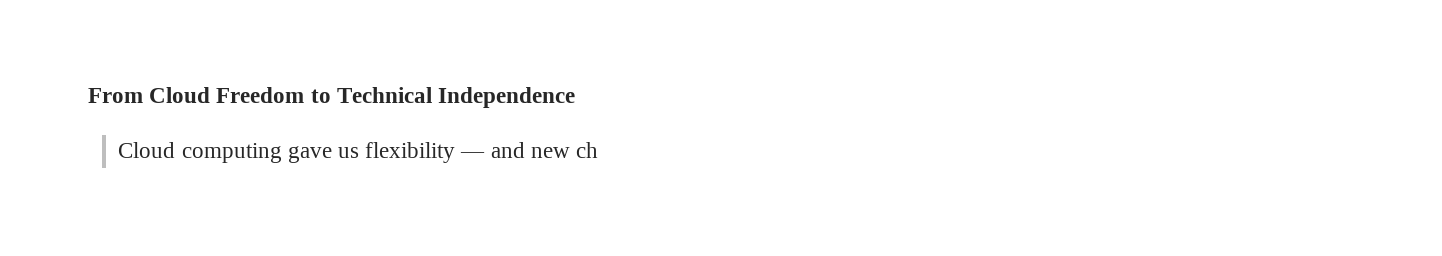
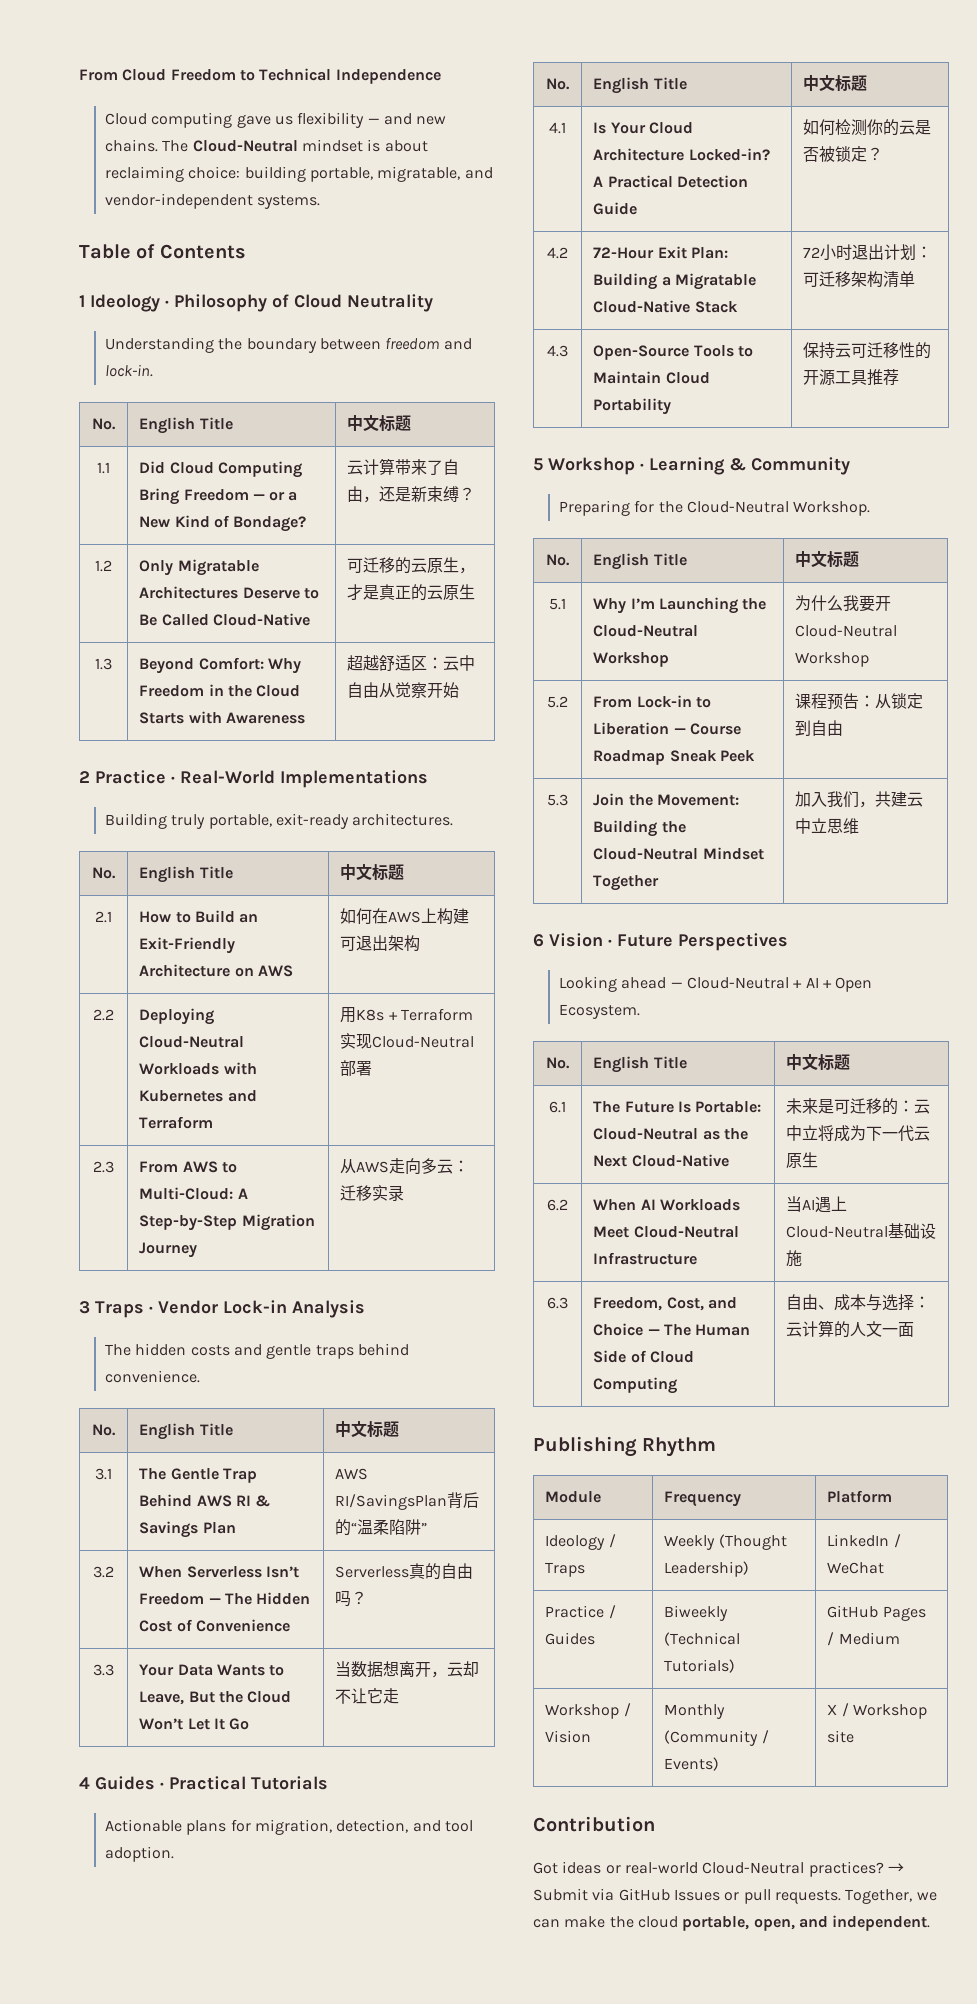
[576,142,599,158] ch -> [105,139,428,152] [105,166,493,182] [105,193,321,209] [79,244,246,259] [79,294,433,312] [105,337,472,353] [105,364,154,377] [92,418,116,430] [139,417,233,434] [347,415,412,432] [97,462,110,474] [139,461,302,478] [139,488,298,505] [139,515,307,532] [347,458,460,475] [347,486,476,503] [95,560,112,572] [139,559,259,576] [139,586,319,599] [139,613,310,626] [347,557,476,574] [347,584,476,601] [95,658,112,670] [139,657,301,674] [139,684,301,697] [139,711,305,724] [347,655,476,671] [347,682,460,699] [79,770,428,788] [105,813,454,829] [92,867,116,879] [139,866,233,883] [340,864,405,881] [95,911,112,923] [139,910,259,923] [139,937,236,954] [139,964,293,977] [340,908,470,925] [340,935,421,952] [93,1009,114,1021] [139,1008,215,1025] [139,1036,245,1048] [139,1062,257,1075] [139,1090,257,1102] [139,1116,214,1129] [340,1007,473,1023] [340,1033,475,1049] [340,1060,373,1076] [93,1161,114,1173] [139,1161,237,1173] [139,1187,248,1200] [139,1214,315,1231] [139,1242,198,1258] [340,1158,470,1174] [340,1185,405,1201] [79,1300,365,1318] [105,1343,409,1359] [105,1370,201,1383] [92,1424,116,1436] [139,1423,233,1440] [335,1421,400,1438] [95,1468,112,1480] [139,1468,257,1483] [139,1494,271,1507] [139,1521,236,1538] [335,1468,369,1480] [335,1492,480,1510] [335,1519,428,1536] [93,1566,114,1578] [139,1566,299,1578] [139,1592,311,1605] [139,1619,290,1632] [335,1563,474,1580] [335,1590,368,1607] [93,1664,114,1676] [139,1664,285,1676] [139,1691,292,1705] [139,1718,250,1730] [335,1661,480,1678] [335,1688,400,1704] [79,1776,328,1790] [105,1819,473,1835] [105,1846,175,1862] [546,78,570,90] [593,77,687,94] [803,75,868,92] [549,122,566,134] [593,122,693,134] [593,148,770,161] [593,175,748,188] [593,202,638,215] [803,119,932,136] [803,146,884,162] [547,247,568,259] [593,246,728,259] [593,273,756,290] [593,300,738,313] [803,244,933,261] [803,271,916,288] [547,345,568,357] [593,345,753,360] [593,371,710,384] [593,398,672,415] [803,342,932,359] [803,369,900,386] [533,457,850,475] [559,500,871,516] [546,554,570,566] [593,553,687,570] [795,551,860,568] [549,598,566,610] [593,597,767,614] [593,625,699,637] [593,652,670,667] [795,595,892,612] [795,625,898,637] [795,652,870,667] [547,696,568,708] [593,695,711,708] [593,722,741,735] [593,750,755,765] [795,693,924,710] [795,720,844,736] [547,794,568,806] [593,793,739,806] [593,820,686,837] [593,847,764,860] [593,875,660,891] [795,791,924,808] [795,818,860,834] [533,933,788,951] [559,976,873,992] [559,1004,641,1019] [546,1057,570,1069] [593,1056,687,1073] [786,1054,851,1071] [549,1101,566,1113] [593,1101,762,1113] [593,1128,748,1140] [593,1154,729,1167] [786,1098,931,1115] [786,1125,931,1142] [786,1152,819,1168] [547,1199,568,1211] [593,1199,740,1211] [593,1226,739,1238] [593,1252,698,1265] [786,1196,848,1213] [786,1223,937,1239] [786,1250,803,1267] [547,1297,568,1309] [593,1297,737,1311] [593,1323,751,1336] [593,1350,694,1363] [593,1377,678,1394] [786,1294,931,1311] [786,1320,915,1338] [533,1436,717,1457] [545,1491,602,1503] [664,1491,742,1507] [827,1490,893,1503] [545,1534,616,1550] [545,1562,586,1577] [664,1534,787,1550] [664,1561,750,1577] [827,1534,901,1548] [827,1562,885,1574] [545,1605,616,1619] [545,1632,596,1645] [664,1605,729,1621] [664,1632,741,1646] [664,1659,736,1673] [827,1605,926,1621] [827,1632,900,1646] [545,1703,631,1719] [545,1730,592,1743] [664,1704,726,1719] [664,1730,769,1746] [664,1757,720,1771] [827,1703,927,1719] [827,1730,855,1743] [533,1816,655,1832] [533,1861,904,1877] [533,1888,937,1904] [533,1915,931,1931] chains. The Cloud-Neutral mindset is about reclaiming choice: building portable, migratable, and vendor-independent systems. // Table of Contents // 1 Ideology · Philosophy of Cloud Neutrality // Understanding the boundary between freedom and lock-in. // No. | English Title | 中文标题 // 1.1 | Did Cloud Computing Bring Freedom — or a New Kind of Bondage? | 云计算带来了自由，还是新束缚？ // 1.2 | Only Migratable Architectures Deserve to Be Called Cloud-Native | 可迁移的云原生，才是真正的云原生 // 1.3 | Beyond Comfort: Why Freedom in the Cloud Starts with Awareness | 超越舒适区：云中自由从觉察开始 // 2 Practice · Real-World Implementations // Building truly portable, exit-ready architectures. // No. | English Title | 中文标题 // 2.1 | How to Build an Exit-Friendly Architecture on AWS | 如何在AWS上构建可退出架构 // 2.2 | Deploying Cloud-Neutral Workloads with Kubernetes and Terraform | 用K8s + Terraform实现Cloud-Neutral部署 // 2.3 | From AWS to Multi-Cloud: A Step-by-Step Migration Journey | 从AWS走向多云：迁移实录 // 3 Traps · Vendor Lock-in Analysis // The hidden costs and gentle traps behind convenience. // No. | English Title | 中文标题 // 3.1 | The Gentle Trap Behind AWS RI & Savings Plan | AWS RI/SavingsPlan背后的“温柔陷阱” // 3.2 | When Serverless Isn’t Freedom — The Hidden Cost of Convenience | Serverless真的自由吗？ // 3.3 | Your Data Wants to Leave, But the Cloud Won’t Let It Go | 当数据想离开，云却不让它走 // 4 Guides · Practical Tutorials // Actionable plans for migration, detection, and tool adoption. // No. | English Title | 中文标题 // 4.1 | Is Your Cloud Architecture Locked-in? A Practical Detection Guide | 如何检测你的云是否被锁定？ // 4.2 | 72-Hour Exit Plan: Building a Migratable Cloud-Native Stack | 72小时退出计划：可迁移架构清单 // 4.3 | Open-Source Tools to Maintain Cloud Portability | 保持云可迁移性的开源工具推荐 // 5 Workshop · Learning & Community // Preparing for the Cloud-Neutral Workshop. // No. | English Title | 中文标题 // 5.1 | Why I’m Launching the Cloud-Neutral Workshop | 为什么我要开Cloud-Neutral Workshop // 5.2 | From Lock-in to Liberation — Course Roadmap Sneak Peek | 课程预告：从锁定到自由 // 5.3 | Join the Movement: Building the Cloud-Neutral Mindset Together | 加入我们，共建云中立思维 // 6 Vision · Future Perspectives // Looking ahead — Cloud-Neutral + AI + Open Ecosystem. // No. | English Title | 中文标题 // 6.1 | The Future Is Portable: Cloud-Neutral as the Next Cloud-Native | 未来是可迁移的：云中立将成为下一代云原生 // 6.2 | When AI Workloads Meet Cloud-Neutral Infrastructure | 当AI遇上Cloud-Neutral基础设施 // 6.3 | Freedom, Cost, and Choice — The Human Side of Cloud Computing | 自由、成本与选择：云计算的人文一面 // Publishing Rhythm // Module | Frequency | Platform // Ideology / Traps | Weekly (Thought Leadership) | LinkedIn / WeChat // Practice / Guides | Biweekly (Technical Tutorials) | GitHub Pages / Medium // Workshop / Vision | Monthly (Community / Events) | X / Workshop site // Contribution // Got ideas or real-world Cloud-Neutral practices? → Submit via GitHub Issues or pull requests. Together, we can make the cloud portable, open, and independent.

